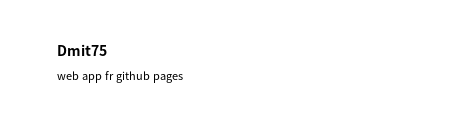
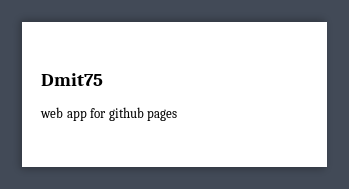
[104,71,114,80] fr -> [90,108,107,118] for

